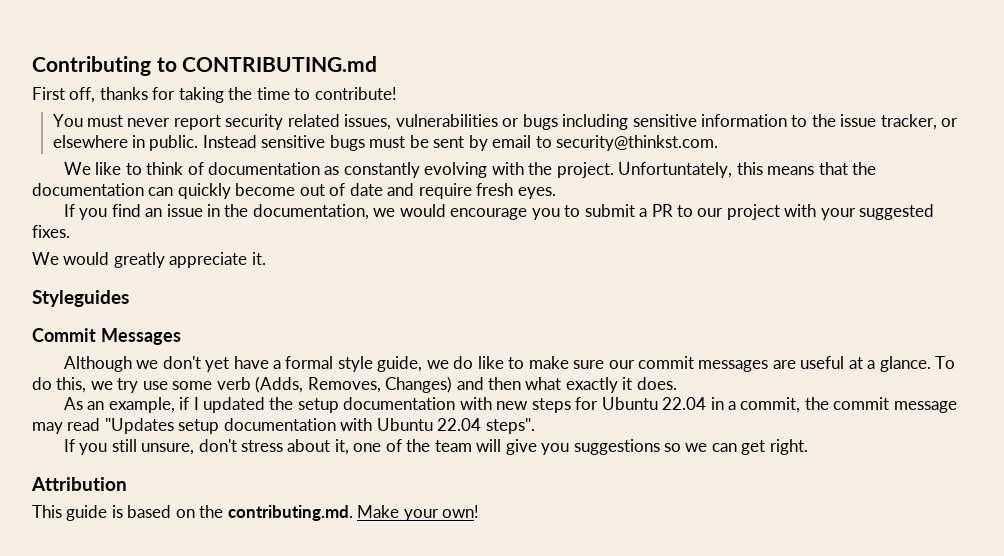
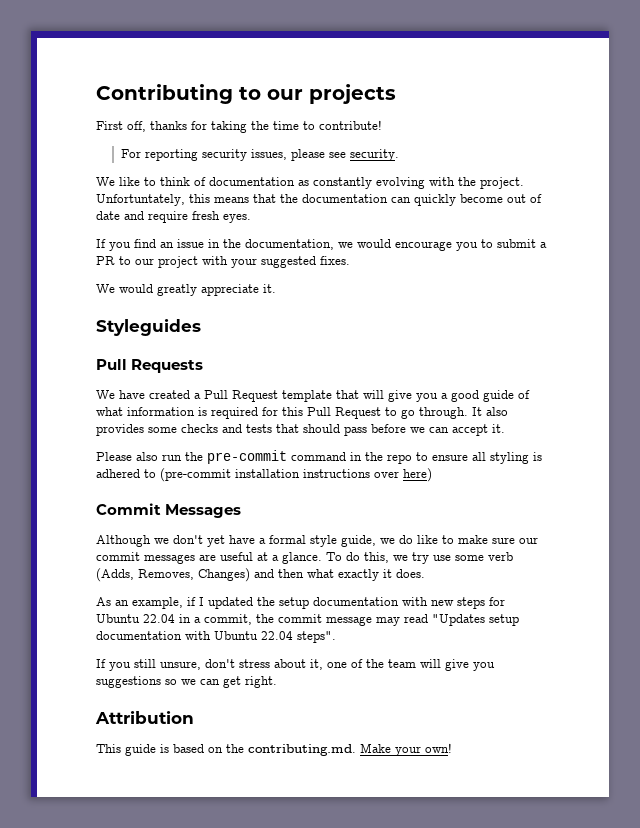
[182,56,378,72] CONTRIBUTING.md -> [267,84,396,104] our projects
[52,114,959,130] [52,135,718,151] You must never report security related issues, vulnerabilities or bugs including sensitive information to the issue tracker, or elsewhere in public. Instead sensitive bugs must be sent by email to security@thinkst.com. -> [121,149,400,161] For reporting security issues, please see security.
(129, 298) none -> [96,359,204,373] [96,390,530,402] [96,407,508,419] [96,424,505,436] [96,450,542,464] [96,468,432,482] // Pull Requests // We have created a Pull Request template that will give you a good guide of what information is required for this Pull Request to go through. It also provides some checks and tests that should pass before we can accept it. // Please also run the pre-commit command in the repo to ensure all styling is adhered to (pre-commit installation instructions over here)

